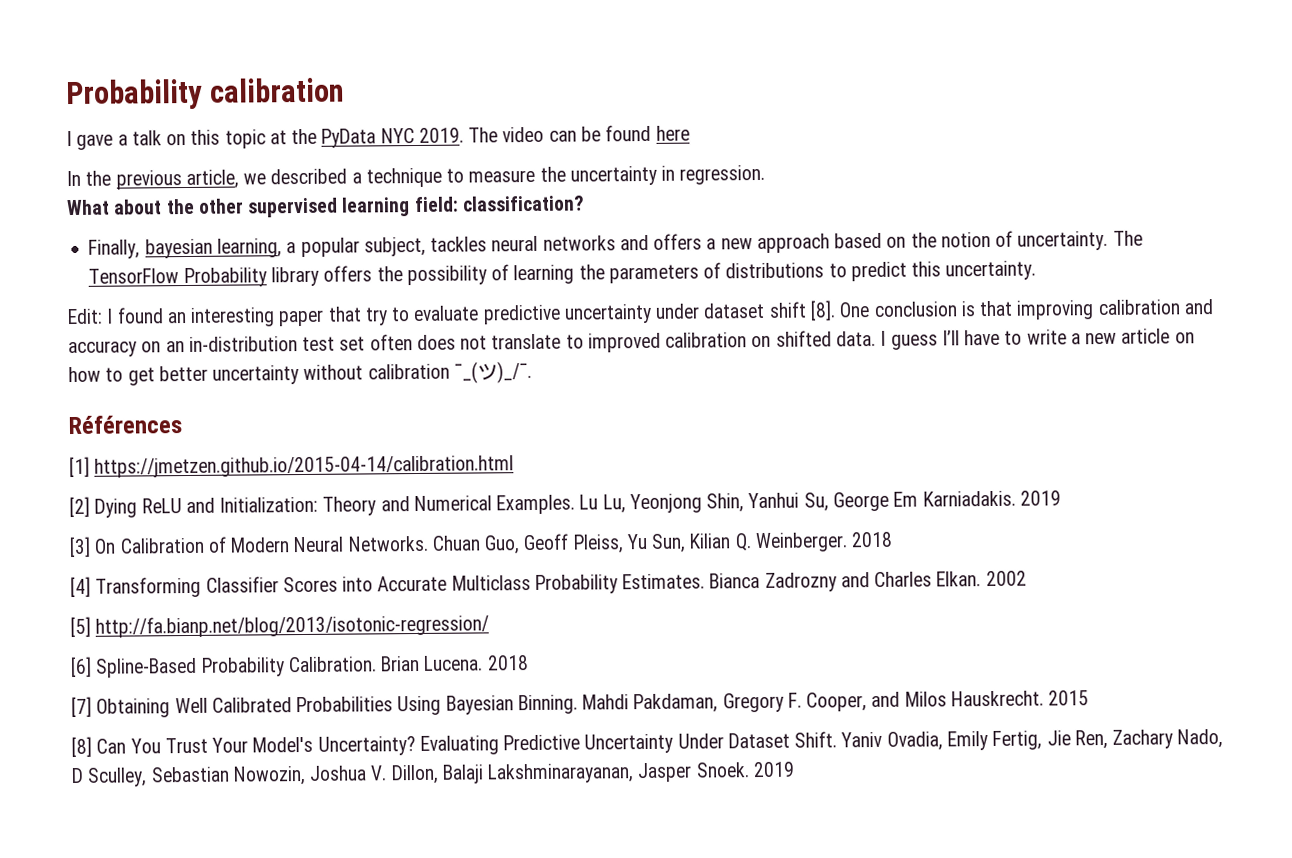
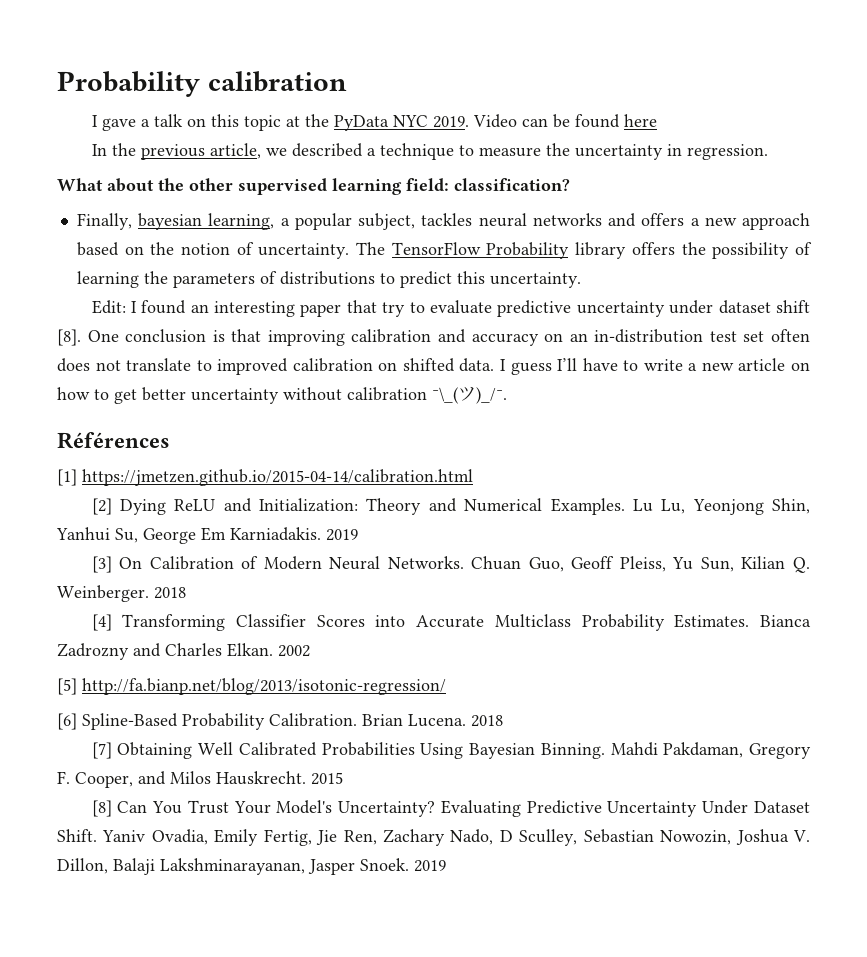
[468,126,545,143] The video -> [472,114,517,128] Video
[453,361,478,384] ¯_( -> [432,387,458,404] ¯\_(

